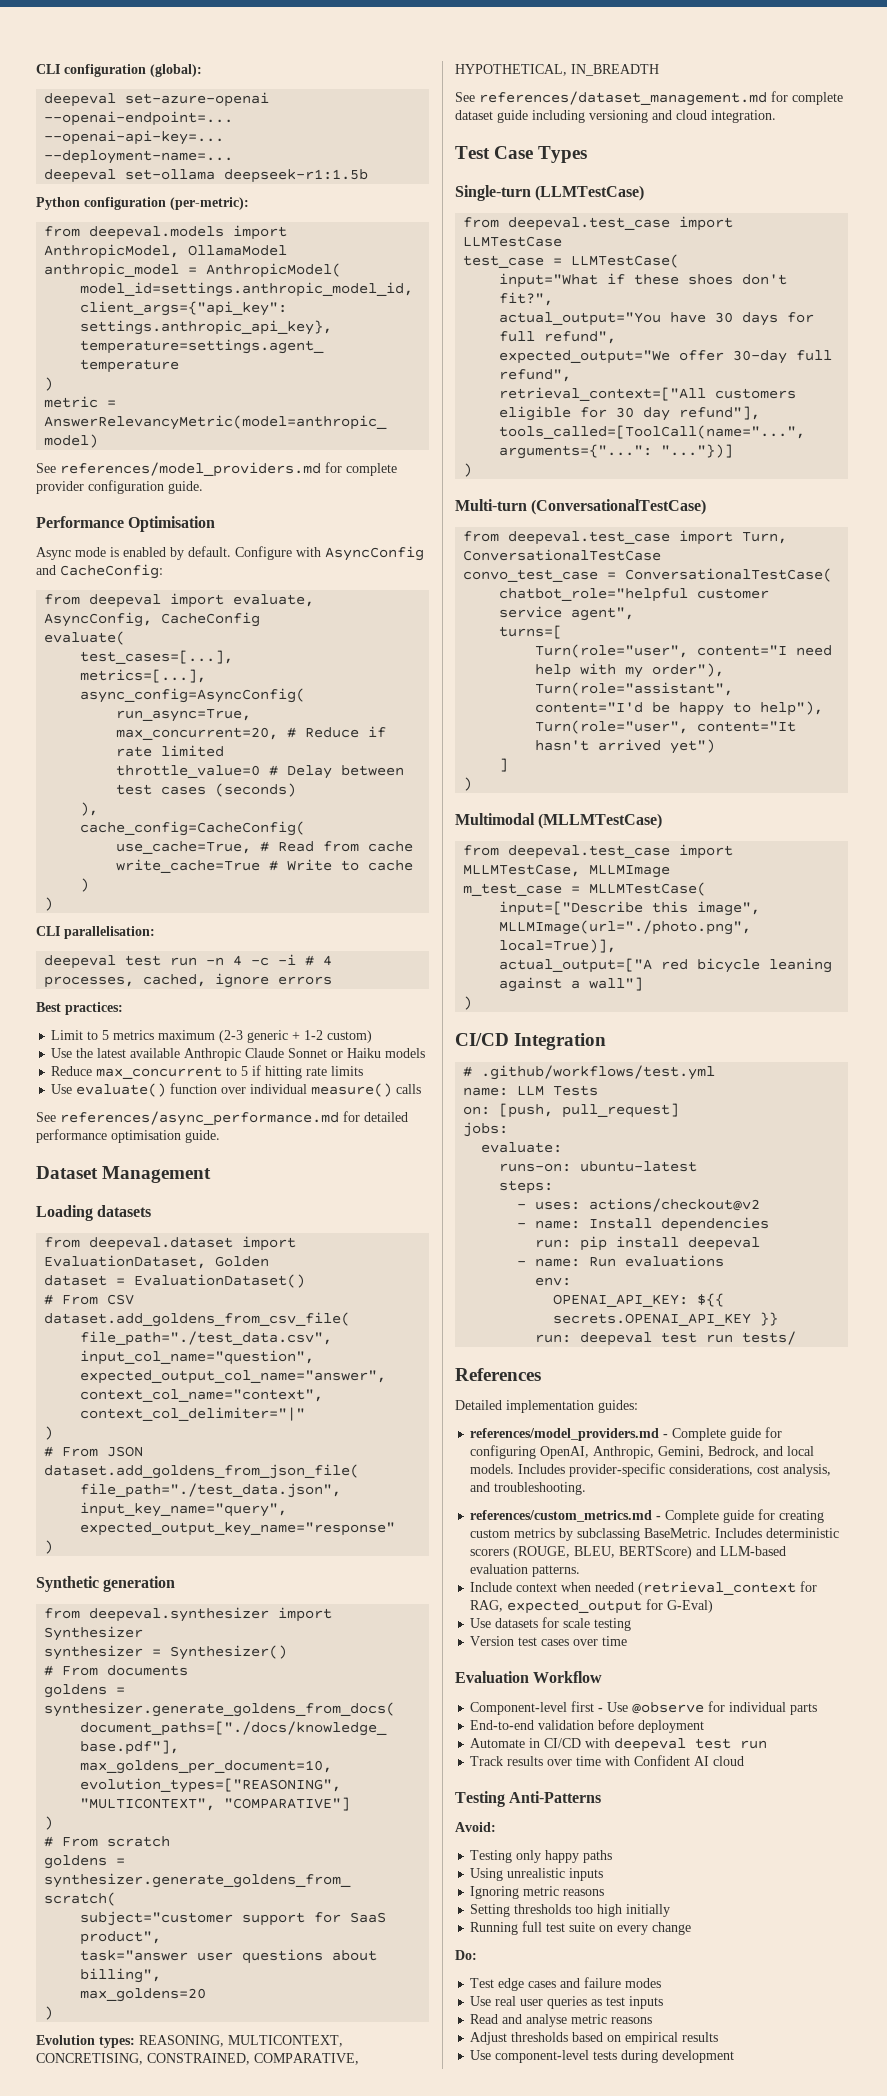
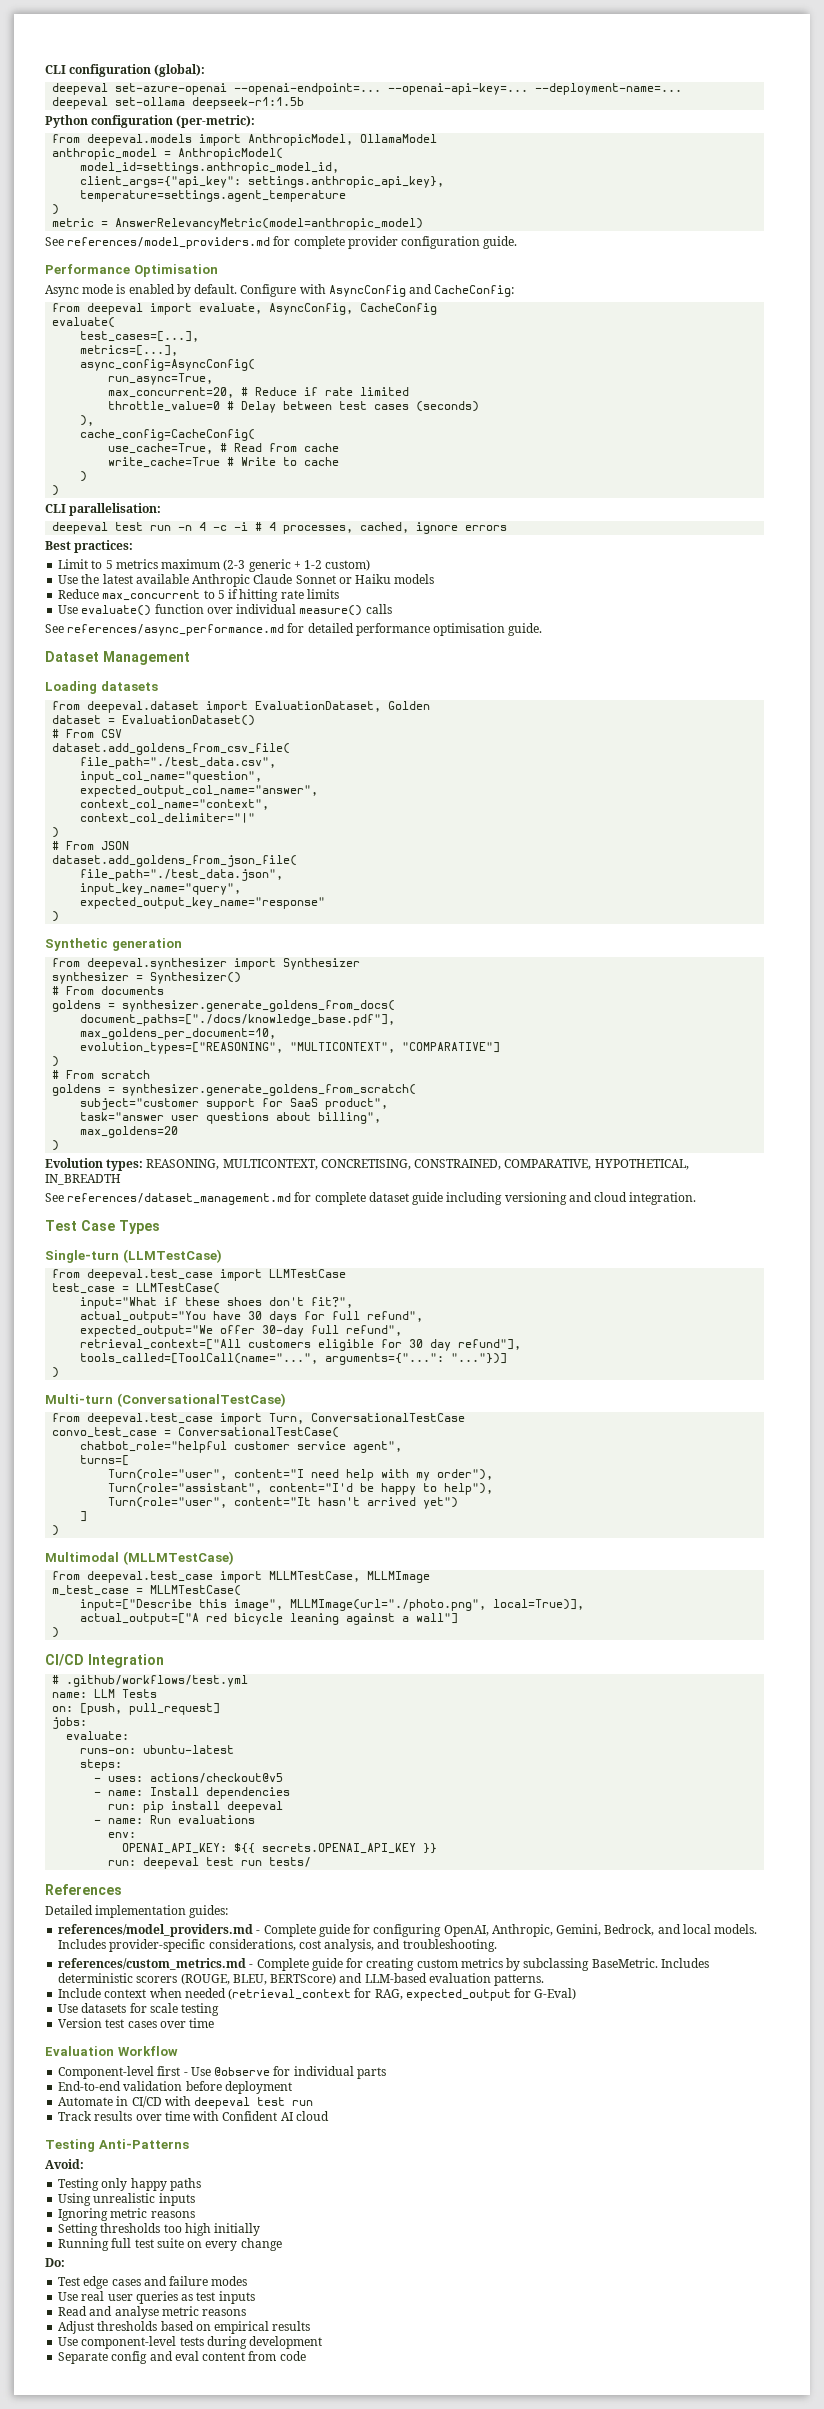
[589,1198,761,1212] actions/checkout@v2 -> [150,1773,284,1783] actions/checkout@v5
(735, 2056) none -> [58,2351,306,2364] // Separate config and eval content from code

